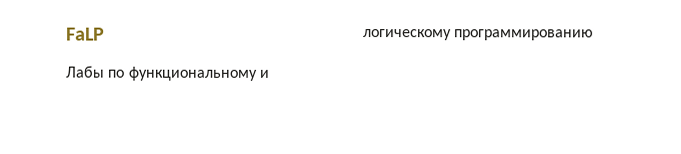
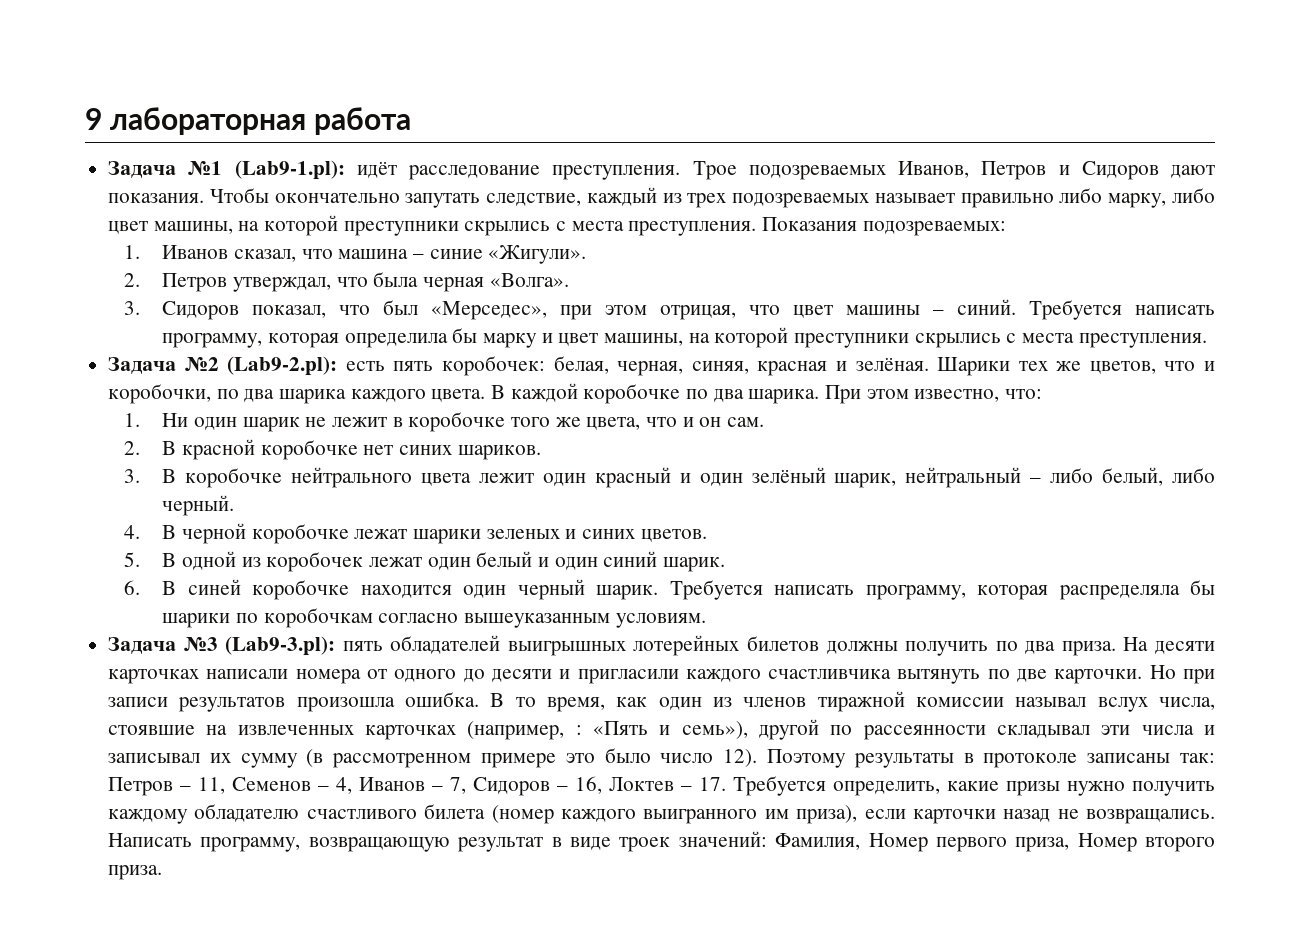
[66,27,105,41] [65,65,270,81] [363,29,595,41] FaLP // Лабы по функциональному и логическому программированию -> [85,107,412,135] [108,160,1216,180] [108,187,1216,208] [108,215,1006,236] [123,245,587,264] [123,272,569,292] [123,299,1215,320] [162,327,1207,348] [108,356,1215,376] [108,383,1043,404] [123,412,764,432] [123,439,541,460] [123,467,1215,488] [162,495,235,516] [123,523,707,544] [123,551,725,572] [123,579,1216,600] [162,608,706,628] [108,635,1215,656] [108,665,1215,684] [108,691,1216,712] [108,719,1215,740] [108,748,1215,768] [108,776,1215,796] [108,804,1215,824] [108,831,1215,852] [108,865,163,880] 9 лабораторная работа // Задача №1 (Lab9-1.pl): идёт расследование преступления. Трое подозреваемых Иванов, Петров и Сидоров дают показания. Чтобы окончательно запутать следствие, каждый из трех подозреваемых называет правильно либо марку, либо цвет машины, на которой преступники скрылись с места преступления. Показания подозреваемых: // 1. Иванов сказал, что машина – синие «Жигули». // 2. Петров утверждал, что была черная «Волга». // 3. Сидоров показал, что был «Мерседес», при этом отрицая, что цвет машины – синий. Требуется написать программу, которая определила бы марку и цвет машины, на которой преступники скрылись с места преступления. // Задача №2 (Lab9-2.pl): есть пять коробочек: белая, черная, синяя, красная и зелёная. Шарики тех же цветов, что и коробочки, по два шарика каждого цвета. В каждой коробочке по два шарика. При этом известно, что: // 1. Ни один шарик не лежит в коробочке того же цвета, что и он сам. // 2. В красной коробочке нет синих шариков. // 3. В коробочке нейтрального цвета лежит один красный и один зелёный шарик, нейтральный – либо белый, либо черный. // 4. В черной коробочке лежат шарики зеленых и синих цветов. // 5. В одной из коробочек лежат один белый и один синий шарик. // 6. В синей коробочке находится один черный шарик. Требуется написать программу, которая распределяла бы шарики по коробочкам согласно вышеуказанным условиям. // Задача №3 (Lab9-3.pl): пять обладателей выигрышных лотерейных билетов должны получить по два приза. На десяти карточках написали номера от одного до десяти и пригласили каждого счастливчика вытянуть по две карточки. Но при записи результатов произошла ошибка. В то время, как один из членов тиражной комиссии называл вслух числа, стоявшие на извлеченных карточках (например, : «Пять и семь»), другой по рассеянности складывал эти числа и записывал их сумму (в рассмотренном примере это было число 12). Поэтому результаты в протоколе записаны так: Петров – 11, Семенов – 4, Иванов – 7, Сидоров – 16, Локтев – 17. Требуется определить, какие призы нужно получить каждому обладателю счастливого билета (номер каждого выигранного им приза), если карточки назад не возвращались. Написать программу, возвращающую результат в виде троек значений: Фамилия, Номер первого приза, Номер второго приза.

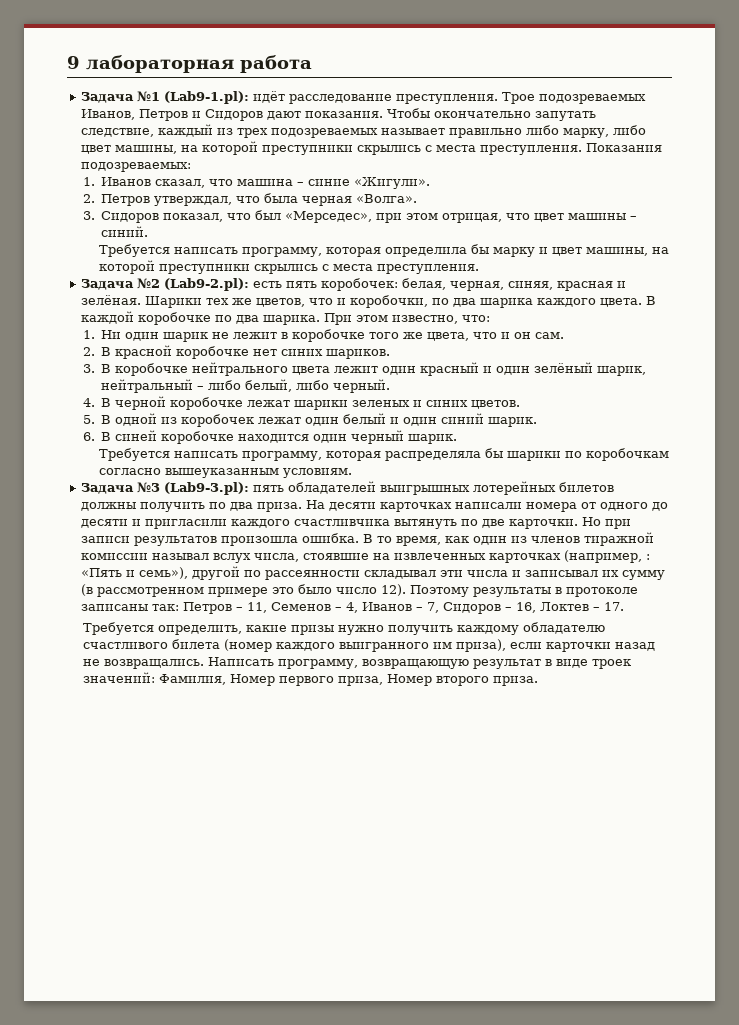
(1017, 307) none -> (149, 231) //
(659, 592) none -> (458, 439) //
(727, 784) none -> (624, 606) //

